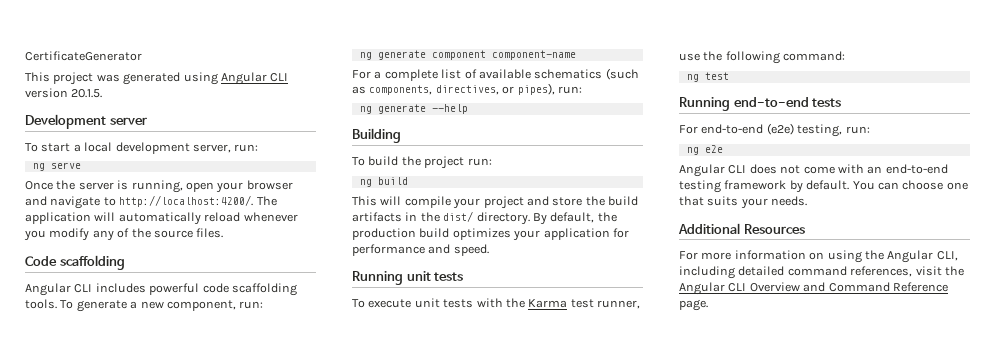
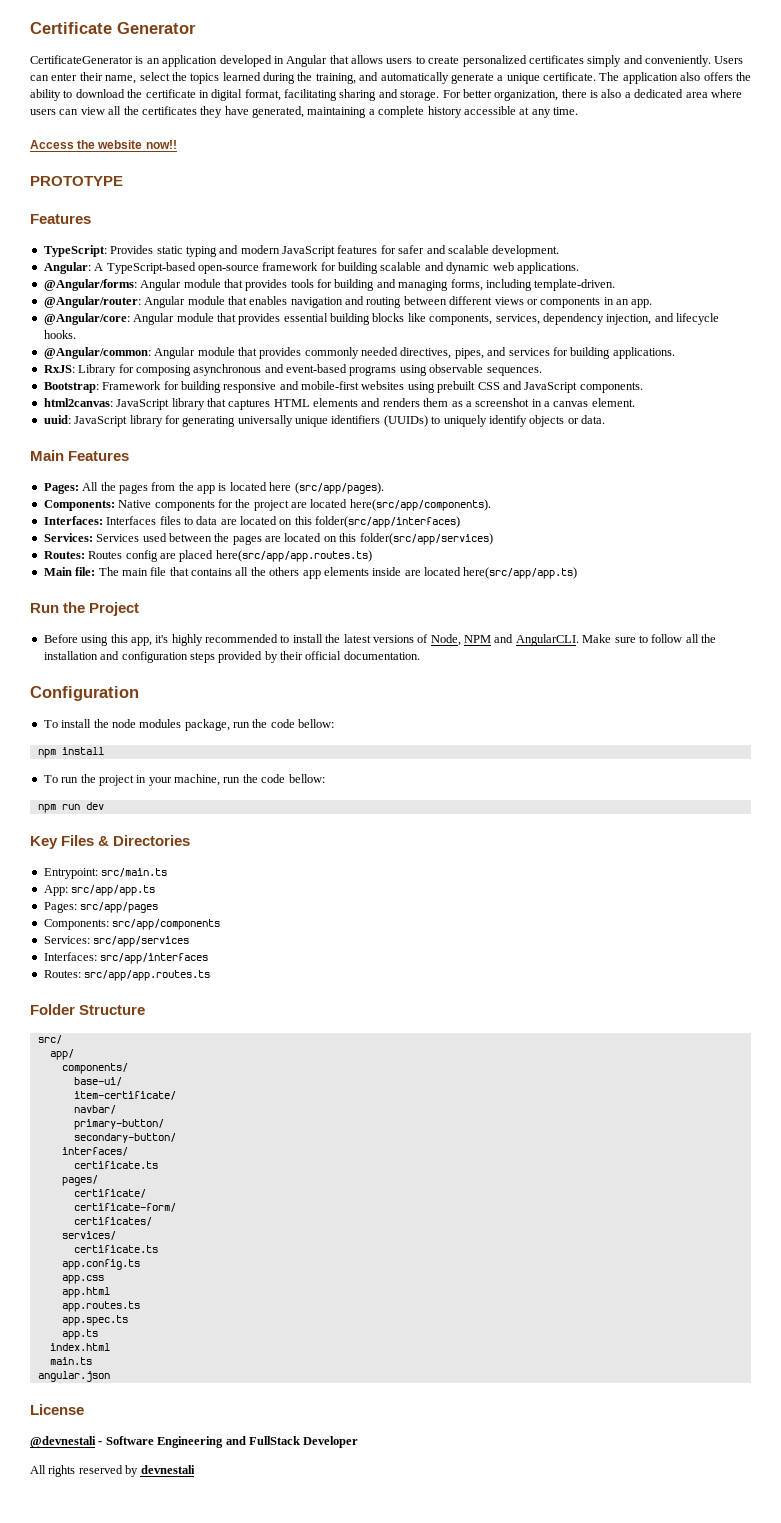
(25, 56) none -> [30,22,196,34] Certificate Generator //
[25,72,289,85] [25,88,103,98] [25,114,147,129] [25,142,259,154] [32,162,81,171] [25,180,293,193] [25,195,277,209] [25,212,298,225] [24,228,224,241] [25,255,125,270] [25,283,297,296] [25,299,264,312] [359,50,576,60] [352,68,639,81] [352,83,582,95] [359,104,468,114] [352,128,401,143] [352,156,492,169] [359,177,408,187] [352,196,638,209] [352,211,617,225] [352,228,629,241] [352,244,489,256] [352,271,464,285] [352,298,640,309] [679,51,846,64] [686,72,729,82] [679,97,842,111] [679,123,870,137] [686,145,723,155] [679,164,948,177] [679,180,968,193] [679,196,808,209] [678,223,805,234] [679,250,958,263] [679,266,964,279] [679,282,948,295] [679,299,708,311] // This project was generated using Angular CLI version 20.1.5. // Development server // To start a local development server, run: // ng serve // Once the server is running, open your browser and navigate to http://localhost:4200/. The application will automatically reload whenever you modify any of the source files. // Code scaffolding // Angular CLI includes powerful code scaffolding tools. To generate a new component, run: // ng generate component component-name // For a complete list of available schematics (such as components, directives, or pipes), run: // ng generate --help // Building // To build the project run: // ng build // This will compile your project and store the build artifacts in the dist/ directory. By default, the production build optimizes your application for performance and speed. // Running unit tests // To execute unit tests with the Karma test runner, use the following command: // ng test // Running end-to-end tests // For end-to-end (e2e) testing, run: // ng e2e // Angular CLI does not come with an end-to-end testing framework by default. You can choose one that suits your needs. // Additional Resources // For more information on using the Angular CLI, including detailed command references, visit the Angular CLI Overview and Command Reference page. -> [135,55,744,67] [30,72,751,84] [30,89,742,101] [30,106,578,118] [30,140,177,149] [30,176,123,186] [30,214,91,224] [43,245,560,257] [43,262,579,274] [43,279,616,291] [43,296,653,308] [43,313,719,325] [43,330,76,339] [43,347,675,359] [43,364,542,376] [43,381,643,393] [43,398,635,410] [43,415,605,427] [30,450,130,461] [43,482,384,494] [43,499,491,511] [43,516,461,528] [43,533,493,545] [43,550,372,562] [43,567,578,579] [30,602,140,616] [43,634,716,646] [43,651,420,663] [30,686,139,701] [43,719,335,731] [37,747,104,758] [43,774,325,786] [37,802,104,813] [30,835,191,849] [43,868,168,879] [43,885,156,896] [43,902,159,913] [43,919,221,930] [43,936,190,947] [43,952,209,964] [43,970,211,981] [30,1004,146,1015] [37,1035,62,1044] [49,1049,74,1060] [61,1063,128,1074] [73,1077,122,1086] [73,1091,176,1100] [73,1105,116,1114] [73,1119,164,1130] [73,1133,176,1143] [61,1147,128,1156] [73,1161,158,1169] [61,1175,98,1186] [73,1189,146,1198] [73,1203,176,1212] [73,1217,152,1226] [61,1231,116,1240] [73,1245,158,1253] [61,1259,140,1270] [61,1275,104,1284] [61,1287,110,1298] [61,1301,140,1312] [61,1315,128,1326] [61,1329,98,1340] [49,1343,110,1351] [49,1357,92,1365] [37,1371,110,1382] [30,1404,84,1415] [30,1436,359,1448] [30,1465,195,1477] is an application developed in Angular that allows users to create personalized certificates simply and conveniently. Users can enter their name, select the topics learned during the training, and automatically generate a unique certificate. The application also offers the ability to download the certificate in digital format, facilitating sharing and storage. For better organization, there is also a dedicated area where users can view all the certificates they have generated, maintaining a complete history accessible at any time. // Access the website now!! // PROTOTYPE // Features // TypeScript: Provides static typing and modern JavaScript features for safer and scalable development. // Angular: A TypeScript-based open-source framework for building scalable and dynamic web applications. // @Angular/forms: Angular module that provides tools for building and managing forms, including template-driven. // @Angular/router: Angular module that enables navigation and routing between different views or components in an app. // @Angular/core: Angular module that provides essential building blocks like components, services, dependency injection, and lifecycle hooks. // @Angular/common: Angular module that provides commonly needed directives, pipes, and services for building applications. // RxJS: Library for composing asynchronous and event-based programs using observable sequences. // Bootstrap: Framework for building responsive and mobile-first websites using prebuilt CSS and JavaScript components. // html2canvas: JavaScript library that captures HTML elements and renders them as a screenshot in a canvas element. // uuid: JavaScript library for generating universally unique identifiers (UUIDs) to uniquely identify objects or data. // Main Features // Pages: All the pages from the app is located here (src/app/pages). // Components: Native components for the project are located here(src/app/components). // Interfaces: Interfaces files to data are located on this folder(src/app/interfaces) // Services: Services used between the pages are located on this folder(src/app/services) // Routes: Routes config are placed here(src/app/app.routes.ts) // Main file: The main file that contains all the others app elements inside are located here(src/app/app.ts) // Run the Project // Before using this app, it's highly recommended to install the latest versions of Node, NPM and AngularCLI. Make sure to follow all the installation and configuration steps provided by their official documentation. // Configuration // To install the node modules package, run the code bellow: // npm install // To run the project in your machine, run the code bellow: // npm run dev // Key Files & Directories // Entrypoint: src/main.ts // App: src/app/app.ts // Pages: src/app/pages // Components: src/app/components // Services: src/app/services // Interfaces: src/app/interfaces // Routes: src/app/app.routes.ts // Folder Structure // src/ // app/ // components/ // base-ui/ // item-certificate/ // navbar/ // primary-button/ // secondary-button/ // interfaces/ // certificate.ts // pages/ // certificate/ // certificate-form/ // certificates/ // services/ // certificate.ts // app.config.ts // app.css // app.html // app.routes.ts // app.spec.ts // app.ts // index.html // main.ts // angular.json // License // @devnestali - Software Engineering and FullStack Developer // All rights reserved by devnestali

